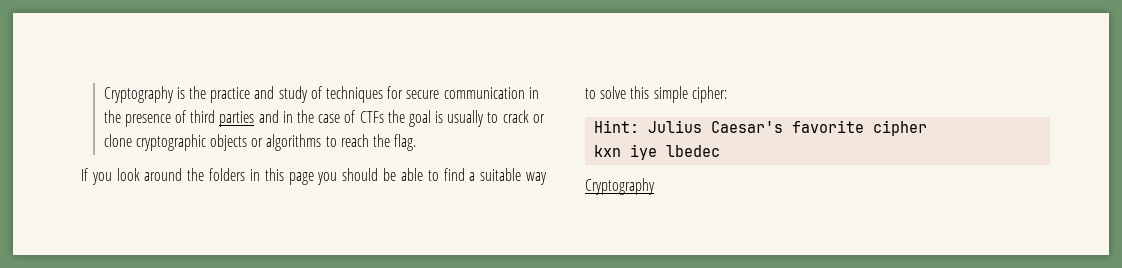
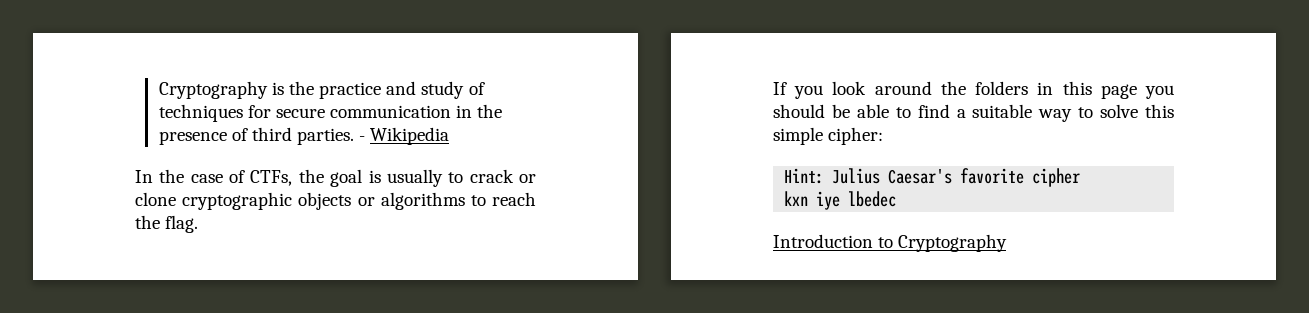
[219,110,293,127] parties and in -> [297,127,450,145] [135,170,153,183] parties. - Wikipedia // In
[359,111,384,123] CTFs -> [250,170,293,186] CTFs,
(721, 151) none -> [773,234,894,248] Introduction to

